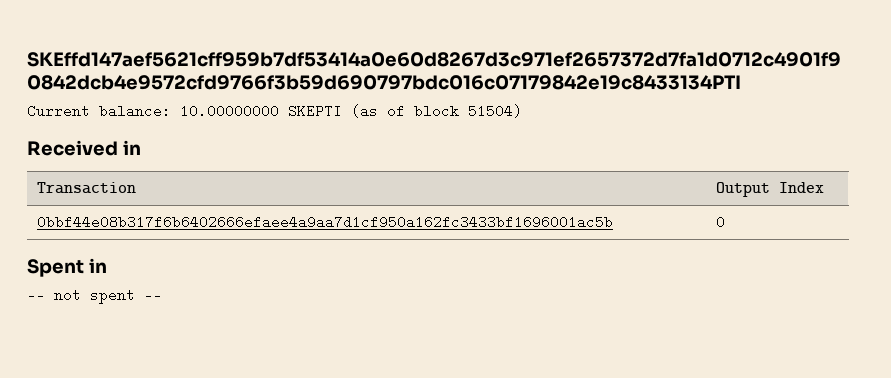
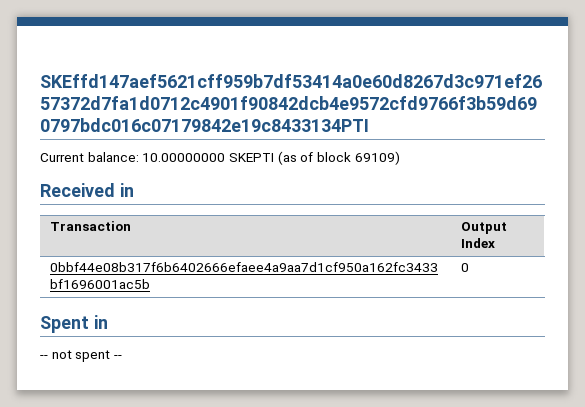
[468,104,522,118] 51504) -> [354,151,400,165] 69109)

